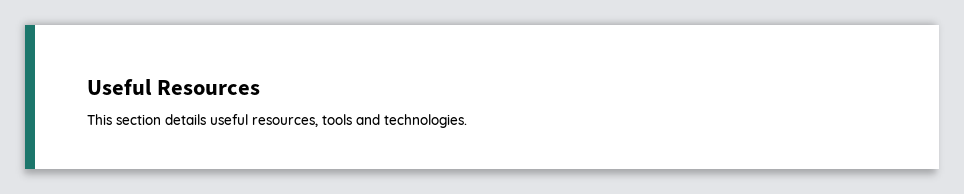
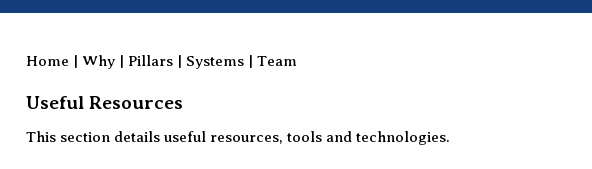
(87, 87) none -> [26,55,298,69] Home | Why | Pillars | Systems | Team //

